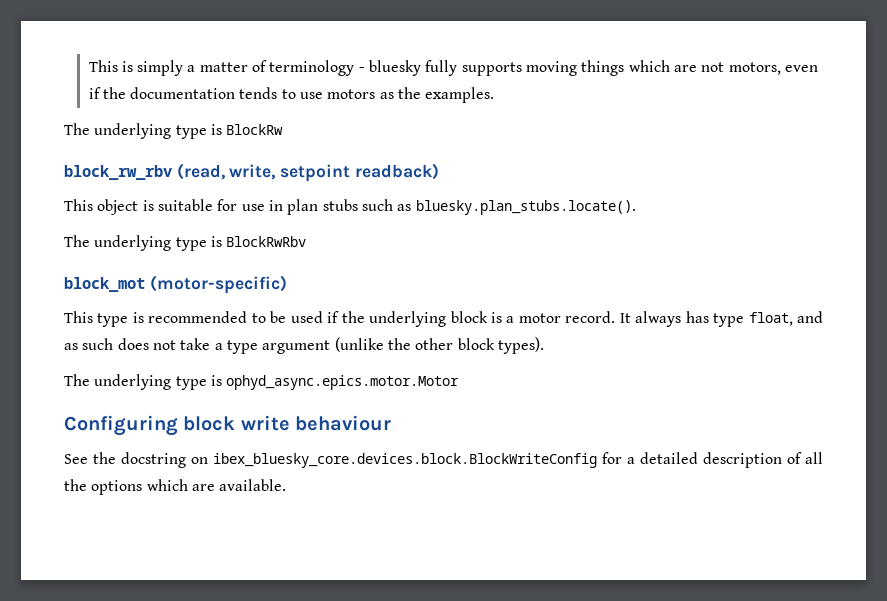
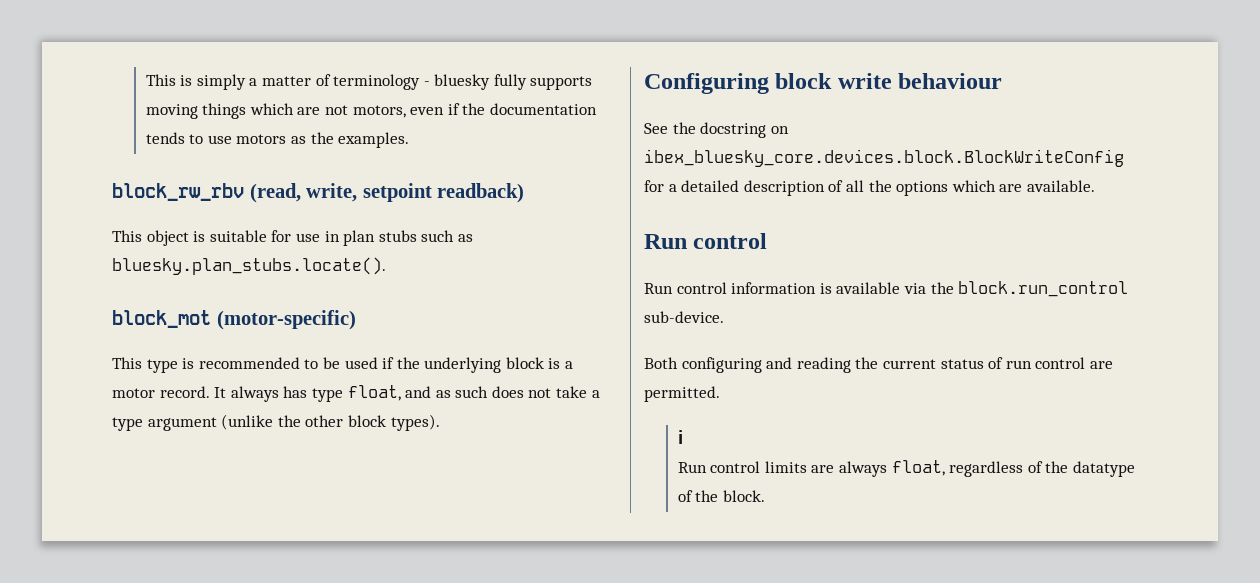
[64,123,284,139] // The underlying type is BlockRw -> (410, 140) none
[64,235,307,251] // The underlying type is BlockRwRbv -> (386, 266) none
[64,374,460,390] // The underlying type is ophyd_async.epics.motor.Motor -> (440, 422) none
(287, 485) none -> [644,233,768,249] [644,281,1129,297] [644,311,724,323] [644,357,1113,373] [644,386,720,402] [677,430,683,444] [677,460,1135,477] [677,490,765,502] // Run control // Run control information is available via the block.run_control sub-device. // Both configuring and reading the current status of run control are permitted. // ℹ // Run control limits are always float, regardless of the datatype of the block.

